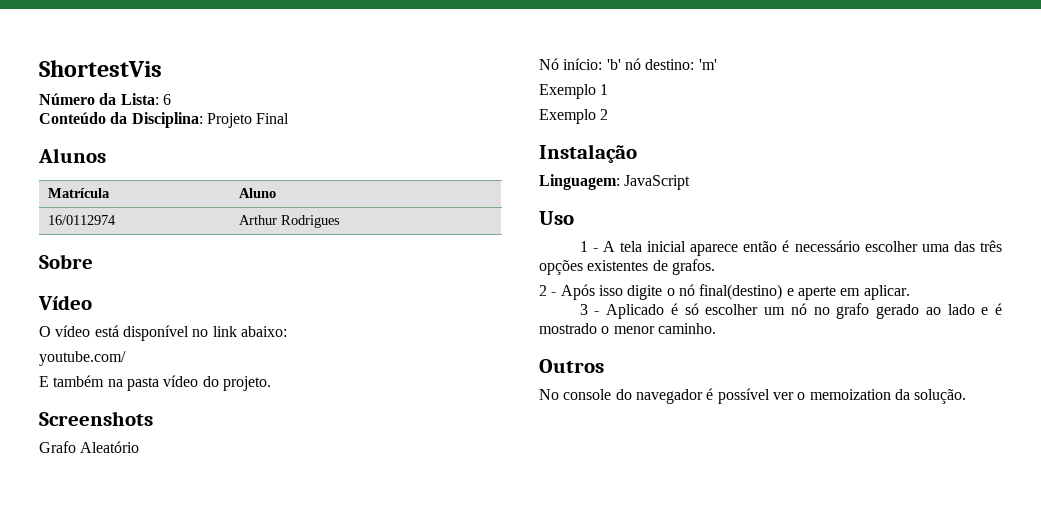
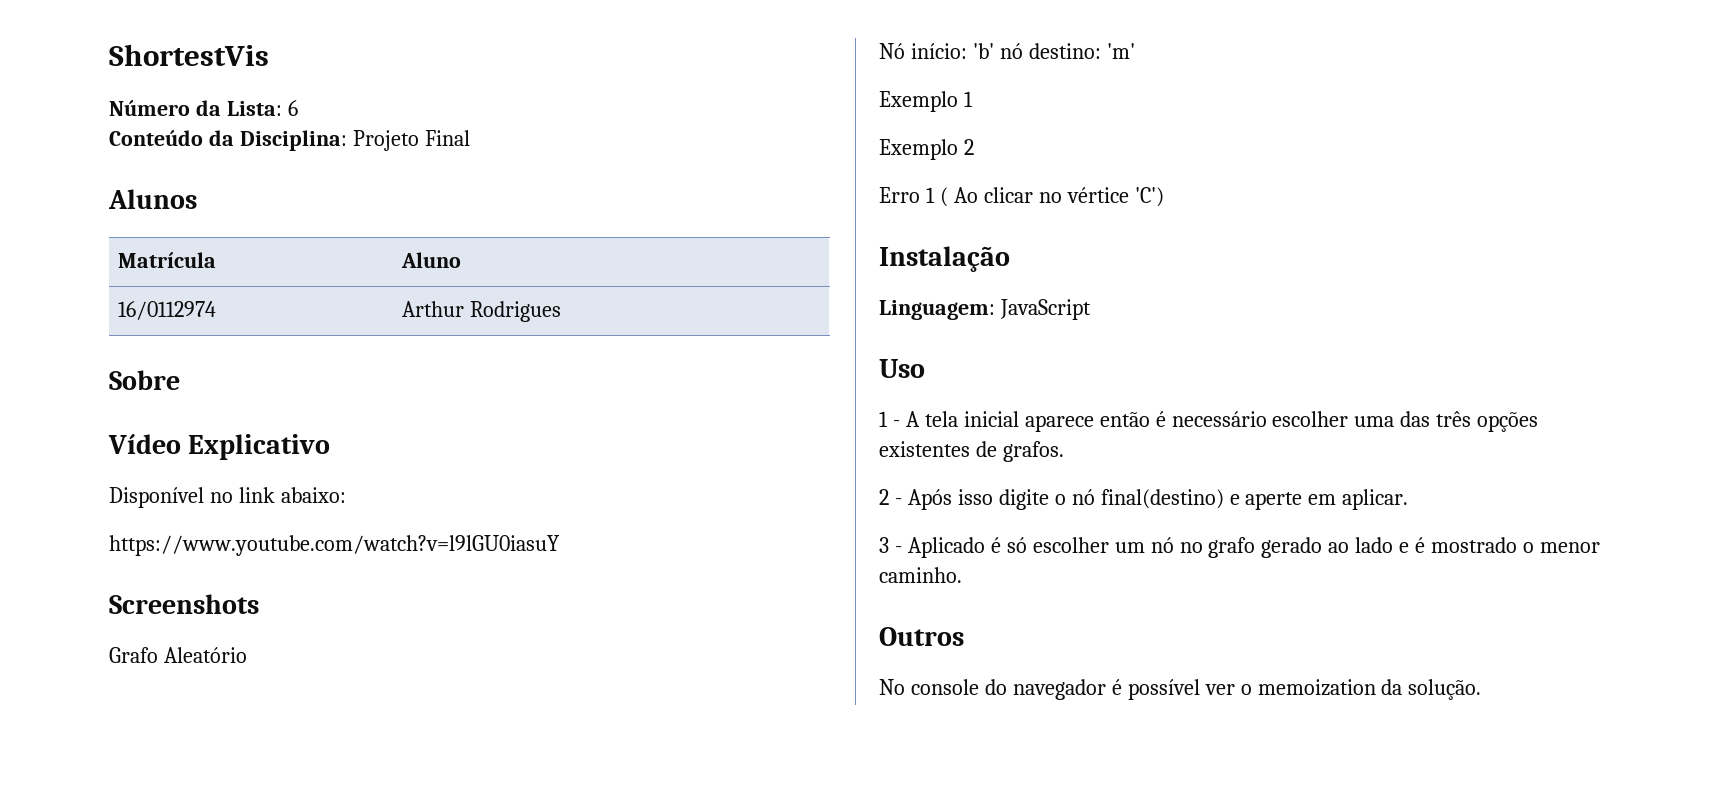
[39,325,189,341] // O vídeo está disponível -> [188,434,331,460] [109,487,204,508] Explicativo // Disponível
[39,351,126,366] [39,375,271,391] youtube.com/ // E também na pasta vídeo do projeto. -> [109,535,560,556] https://www.youtube.com/watch?v=l9lGU0iasuY
(609, 114) none -> [879,187,1164,207] // Erro 1 ( Ao clicar no vértice 'C')

